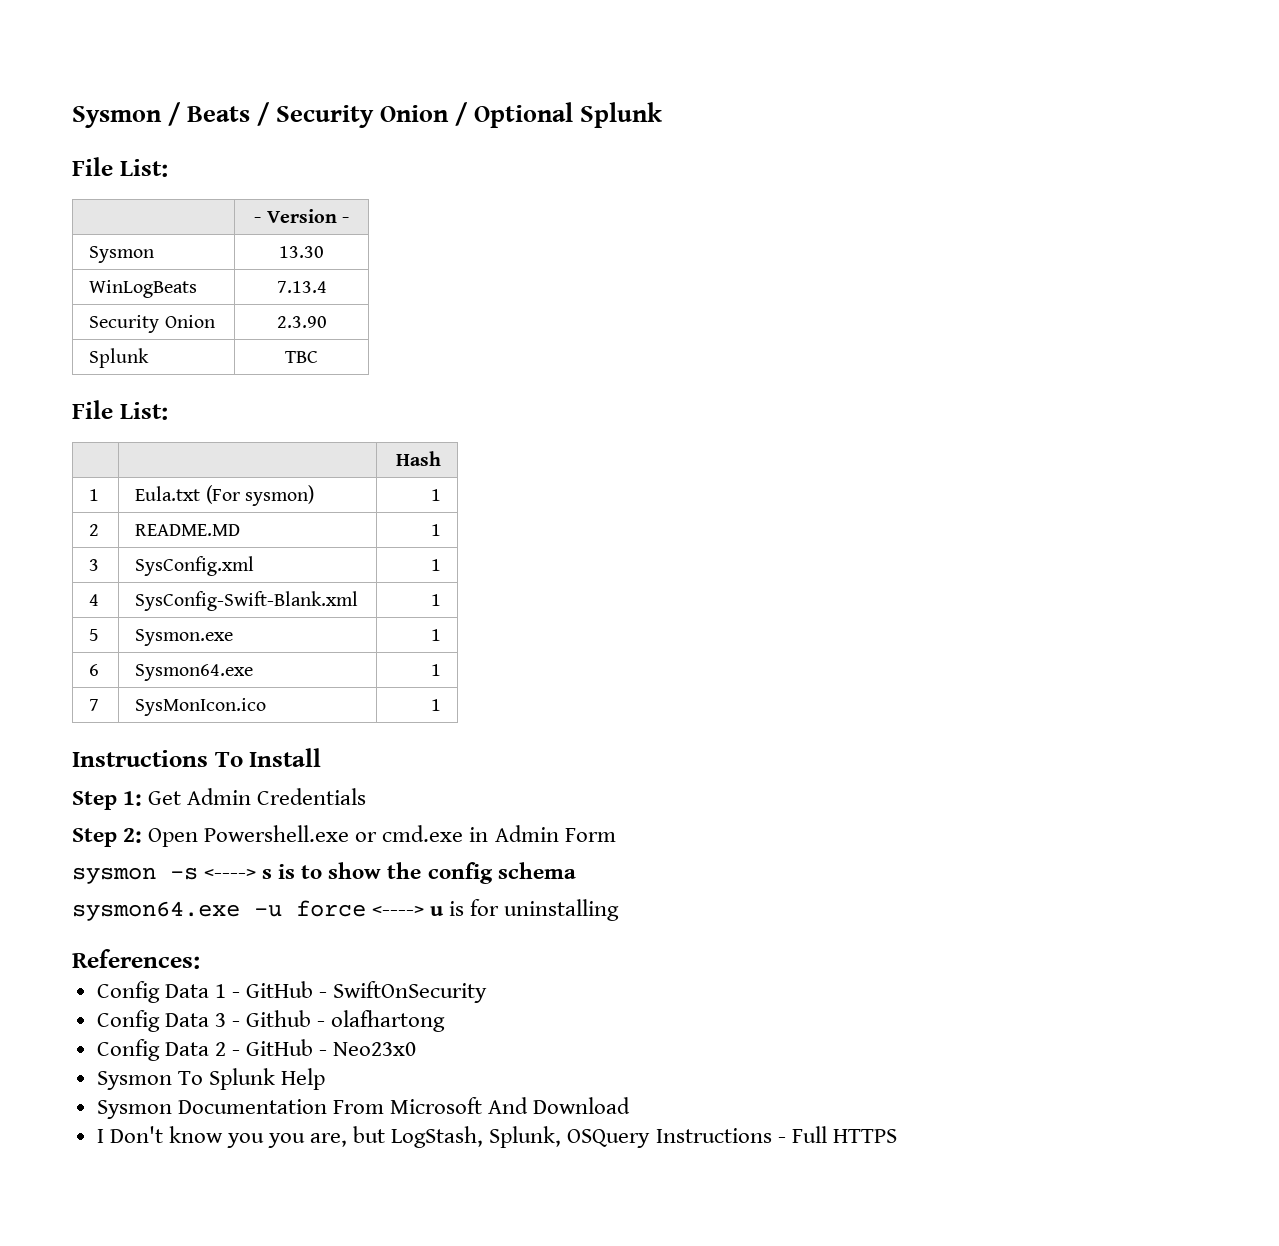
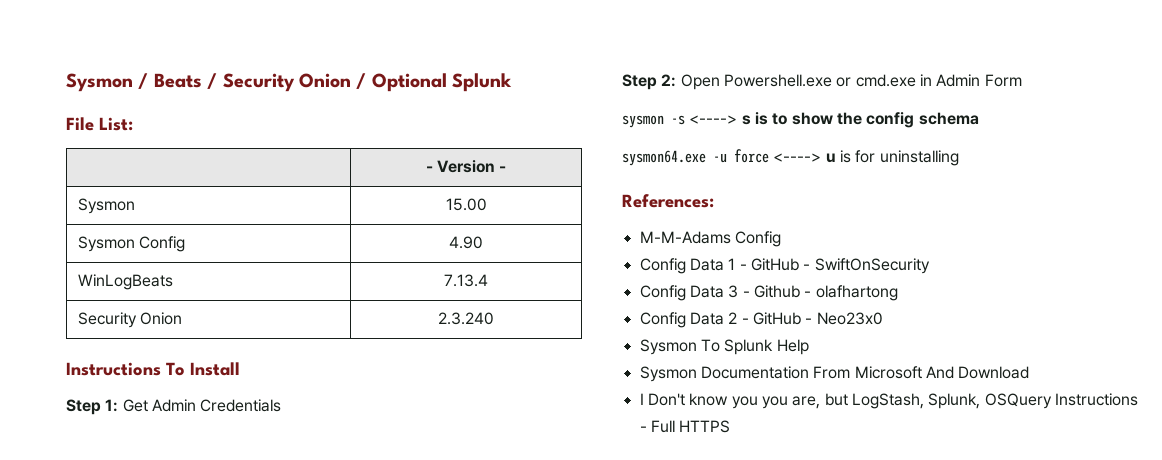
[279,246,324,258] 13.30 -> [445,198,487,211] [77,236,186,252] [449,236,483,249] 15.00 // Sysmon Config | 4.90
[276,316,327,328] [89,348,150,368] [285,351,318,363] [72,400,168,420] [395,451,441,466] [89,489,100,501] [135,485,315,506] [430,489,441,501] [89,524,100,536] [135,524,241,536] [430,524,441,536] [89,559,100,571] [135,556,255,576] [430,559,441,571] [89,594,100,606] [135,591,359,611] [430,594,441,606] [89,629,100,641] [135,629,234,646] [430,629,441,641] [89,664,100,676] [135,664,254,681] [430,664,441,676] [89,699,100,711] [135,698,267,716] [430,699,441,711] 2.3.90 // Splunk | TBC // File List: // | | Hash // 1 | Eula.txt (For sysmon) | 1 // 2 | README.MD | 1 // 3 | SysConfig.xml | 1 // 4 | SysConfig-Swift-Blank.xml | 1 // 5 | Sysmon.exe | 1 // 6 | Sysmon64.exe | 1 // 7 | SysMonIcon.ico | 1 -> [438,312,494,325] 2.3.240
(200, 959) none -> [639,231,781,247] // M-M-Adams Config

